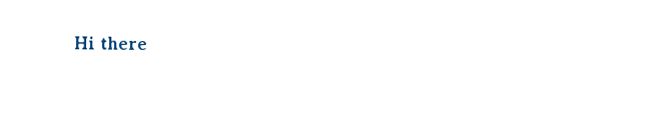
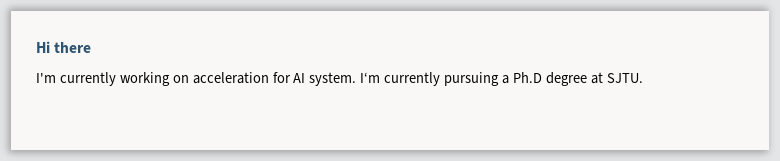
(148, 43) none -> [36,72,643,86] // I'm currently working on acceleration for AI system. I‘m currently pursuing a Ph.D degree at SJTU.

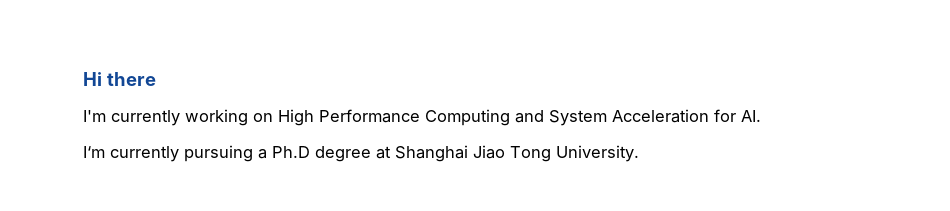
[192,72,357,86] acceleration for AI system. -> [278,109,761,126] High Performance Computing and System Acceleration for AI. //
[606,73,643,83] SJTU. -> [395,145,639,162] Shanghai Jiao Tong University.

